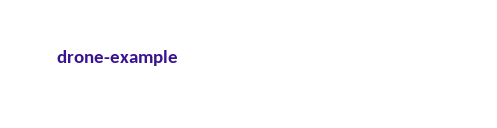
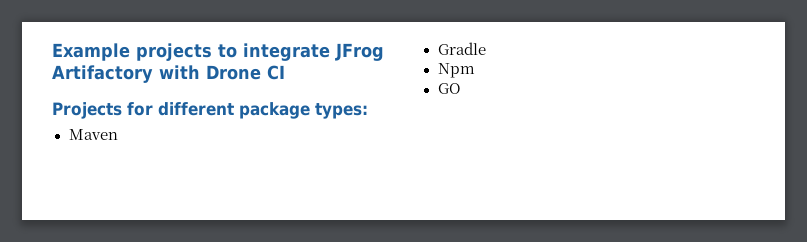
[57,50,178,66] drone-example -> [52,43,384,61] [52,65,285,83] [52,102,368,119] [68,129,118,140] [437,42,486,55] [437,63,475,78] [437,83,461,94] Example projects to integrate JFrog Artifactory with Drone CI // Projects for different package types: // Maven // Gradle // Npm // GO

